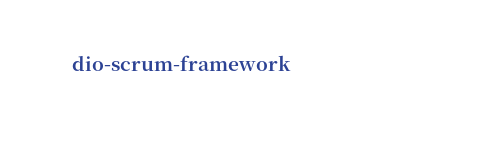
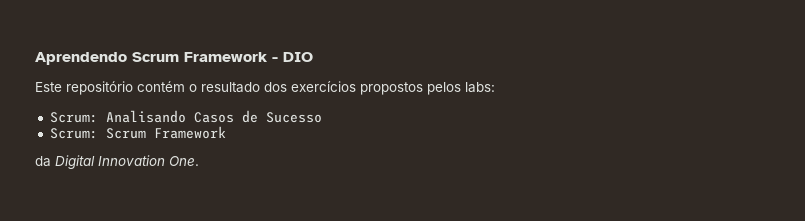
[72,55,291,71] dio-scrum-framework -> [35,52,313,65] [35,81,495,95] [49,110,322,123] [49,126,226,139] [35,155,199,169] Aprendendo Scrum Framework - DIO // Este repositório contém o resultado dos exercícios propostos pelos labs: // Scrum: Analisando Casos de Sucesso // Scrum: Scrum Framework // da Digital Innovation One.

